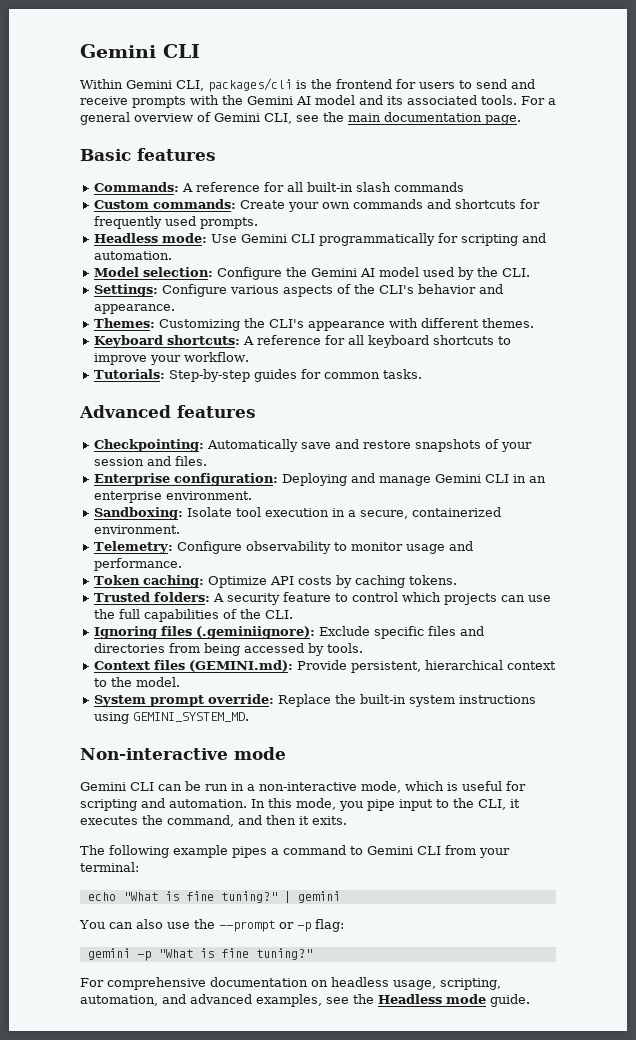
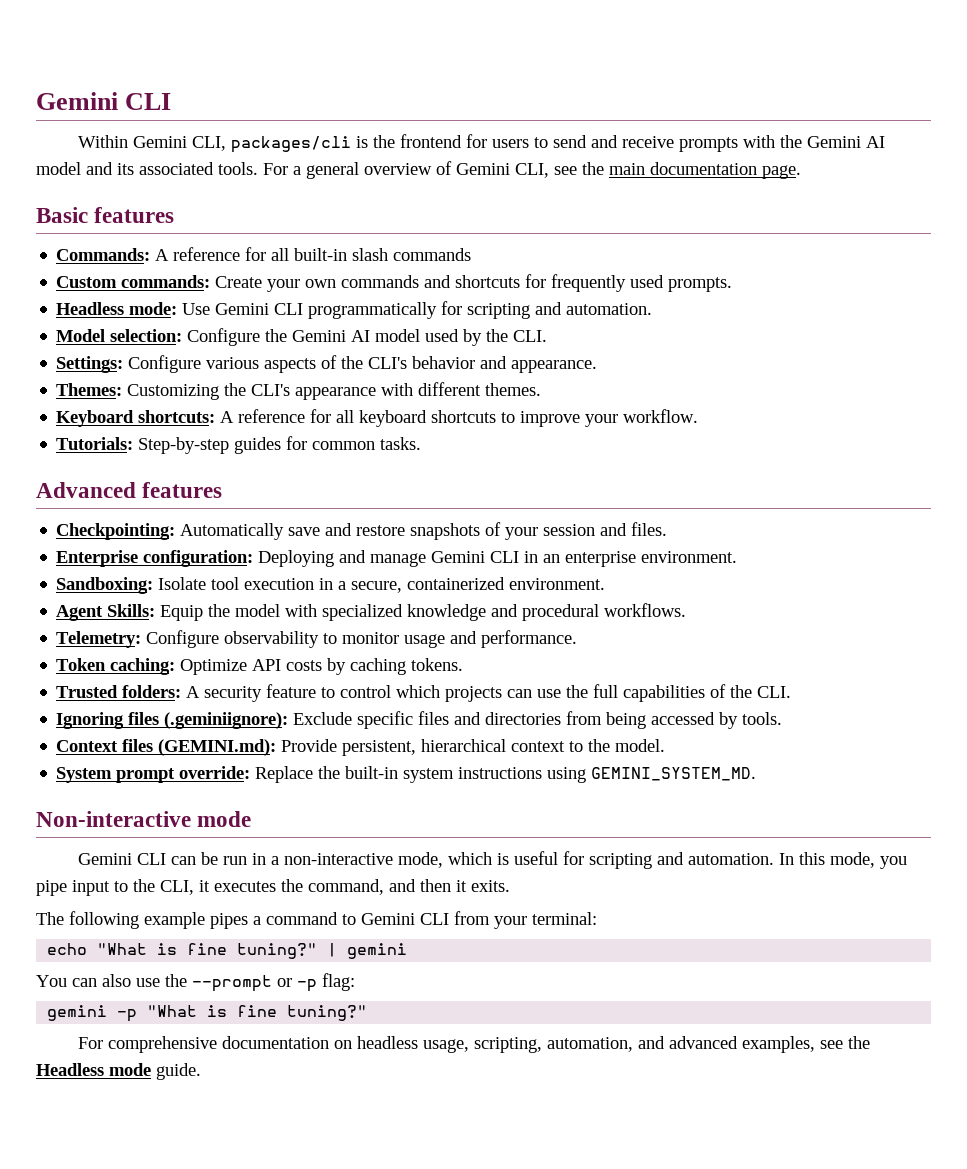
(181, 529) none -> [56,603,687,621] // Agent Skills: Equip the model with specialized knowledge and procedural workflows.

